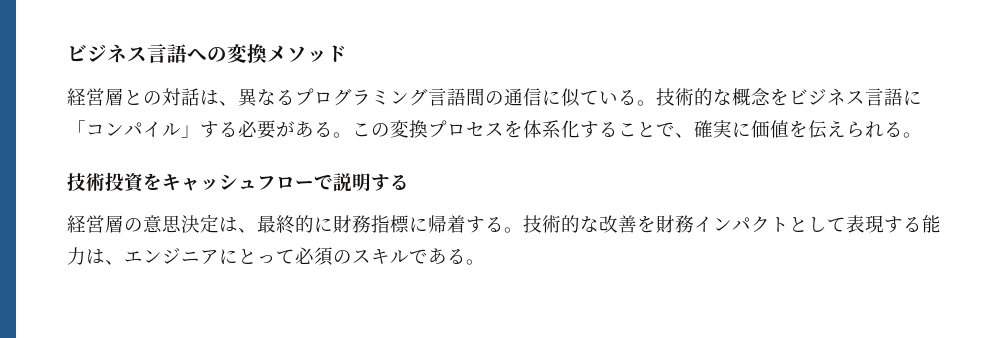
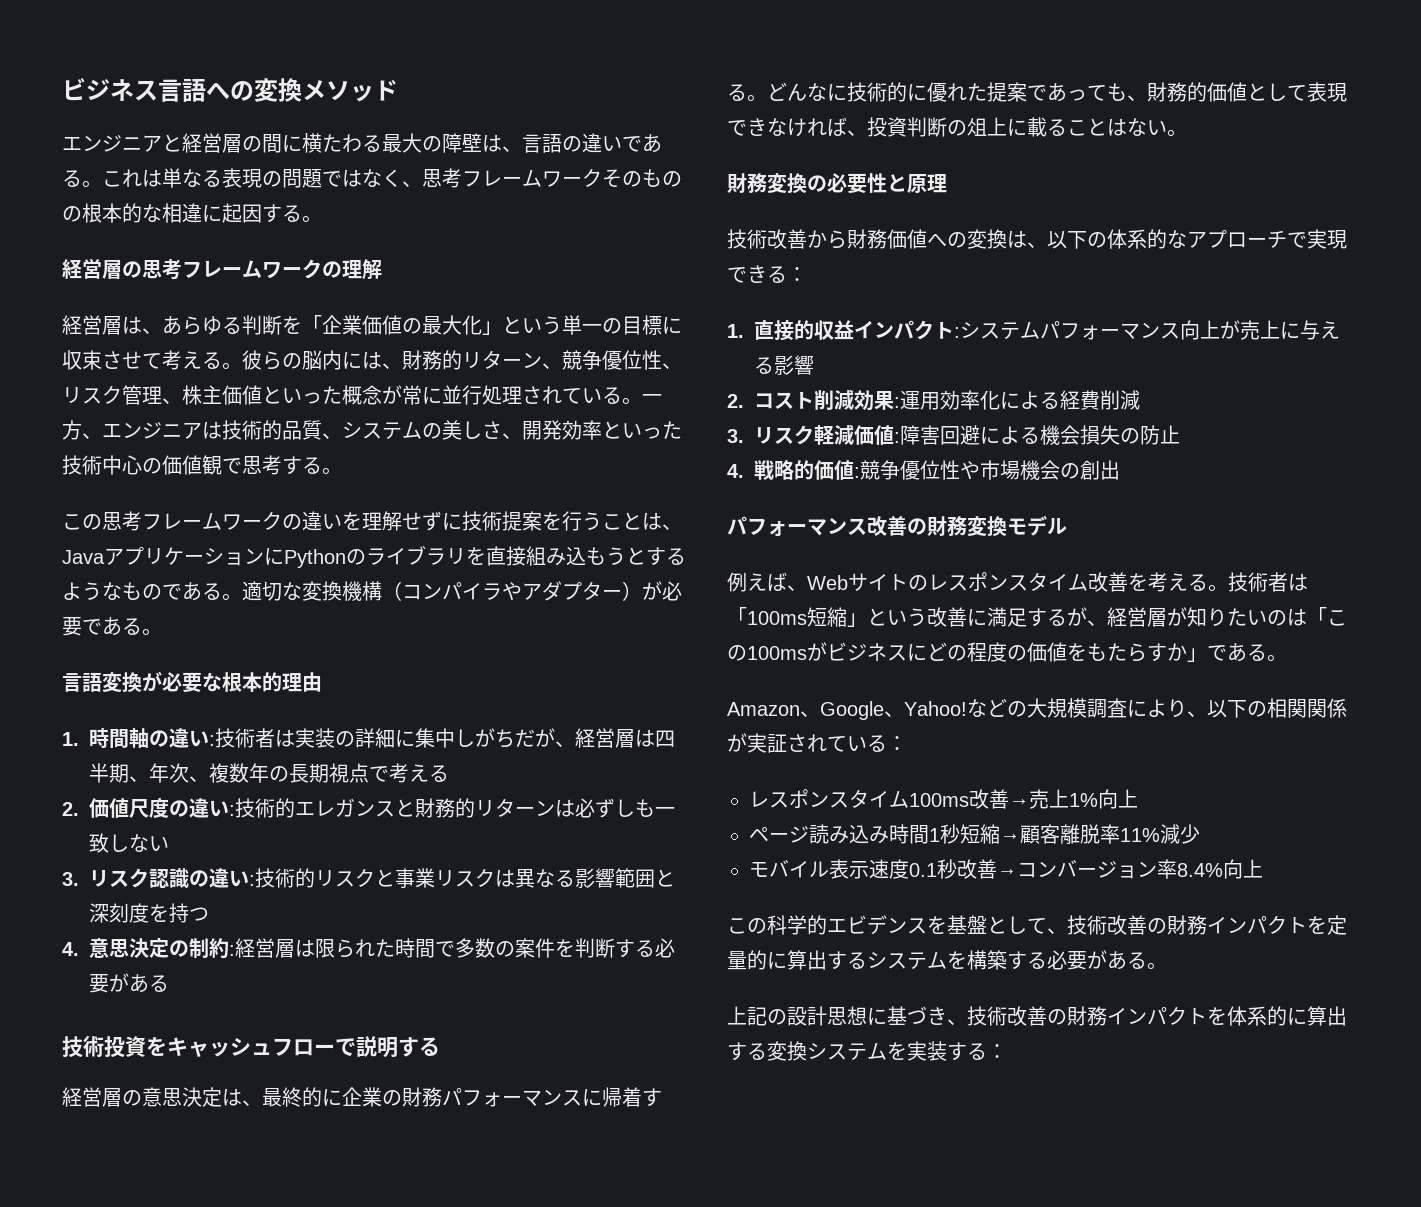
[67,88,922,107] [67,120,922,139] 経営層との対話は、異なるプログラミング言語間の通信に似ている。技術的な概念をビジネス言語に「コンパイル」する必要がある。この変換プロセスを体系化することで、確実に価値を伝えられる。 -> [62,133,662,153] [62,168,682,188] [62,203,322,223] [62,259,382,280] [62,315,682,335] [62,350,682,370] [62,385,662,405] [62,420,682,440] [62,455,342,475] [62,511,682,531] [62,545,686,568] [62,581,682,601] [62,617,162,636] [62,671,322,693] [62,728,675,748] [89,763,449,783] [62,798,675,818] [89,833,169,853] [62,868,675,889] [89,903,209,923] [62,938,675,959] [89,973,169,993] エンジニアと経営層の間に横たわる最大の障壁は、言語の違いである。これは単なる表現の問題ではなく、思考フレームワークそのものの根本的な相違に起因する。 // 経営層の思考フレームワークの理解 // 経営層は、あらゆる判断を「企業価値の最大化」という単一の目標に収束させて考える。彼らの脳内には、財務的リターン、競争優位性、リスク管理、株主価値といった概念が常に並行処理されている。一方、エンジニアは技術的品質、システムの美しさ、開発効率といった技術中心の価値観で思考する。 // この思考フレームワークの違いを理解せずに技術提案を行うことは、JavaアプリケーションにPythonのライブラリを直接組み込もうとするようなものである。適切な変換機構（コンパイラやアダプター）が必要である。 // 言語変換が必要な根本的理由 // 1.時間軸の違い:技術者は実装の詳細に集中しがちだが、経営層は四半期、年次、複数年の長期視点で考える // 2.価値尺度の違い:技術的エレガンスと財務的リターンは必ずしも一致しない // 3.リスク認識の違い:技術的リスクと事業リスクは異なる影響範囲と深刻度を持つ // 4.意思決定の制約:経営層は限られた時間で多数の案件を判断する必要がある
[333,215,941,233] [67,247,485,266] 財務指標に帰着する。技術的な改善を財務インパクトとして表現する能力は、エンジニアにとって必須のスキルである。 -> [342,1087,662,1107] [727,82,1347,102] [727,117,1187,137] [727,173,947,194] [727,229,1347,249] [727,265,807,283] [727,320,1340,341] [754,355,814,375] [727,389,1140,411] [727,424,1180,445] [727,459,1120,480] [727,515,1067,537] [727,572,1308,592] [727,607,1347,627] [727,642,1287,662] [727,698,1347,720] [727,733,907,753] [749,789,1138,809] [749,824,1200,844] [749,859,1263,879] [727,915,1347,935] [727,950,1167,970] [727,1006,1347,1026] [727,1041,1007,1061] 企業の財務パフォーマンスに帰着する。どんなに技術的に優れた提案であっても、財務的価値として表現できなければ、投資判断の俎上に載ることはない。 // 財務変換の必要性と原理 // 技術改善から財務価値への変換は、以下の体系的なアプローチで実現できる： // 1.直接的収益インパクト:システムパフォーマンス向上が売上に与える影響 // 2.コスト削減効果:運用効率化による経費削減 // 3.リスク軽減価値:障害回避による機会損失の防止 // 4.戦略的価値:競争優位性や市場機会の創出 // パフォーマンス改善の財務変換モデル // 例えば、Webサイトのレスポンスタイム改善を考える。技術者は「100ms短縮」という改善に満足するが、経営層が知りたいのは「この100msがビジネスにどの程度の価値をもたらすか」である。 // Amazon、Google、Yahoo!などの大規模調査により、以下の相関関係が実証されている： // レスポンスタイム100ms改善→売上1%向上 // ページ読み込み時間1秒短縮→顧客離脱率11%減少 // モバイル表示速度0.1秒改善→コンバージョン率8.4%向上 // この科学的エビデンスを基盤として、技術改善の財務インパクトを定量的に算出するシステムを構築する必要がある。 // 上記の設計思想に基づき、技術改善の財務インパクトを体系的に算出する変換システムを実装する：

